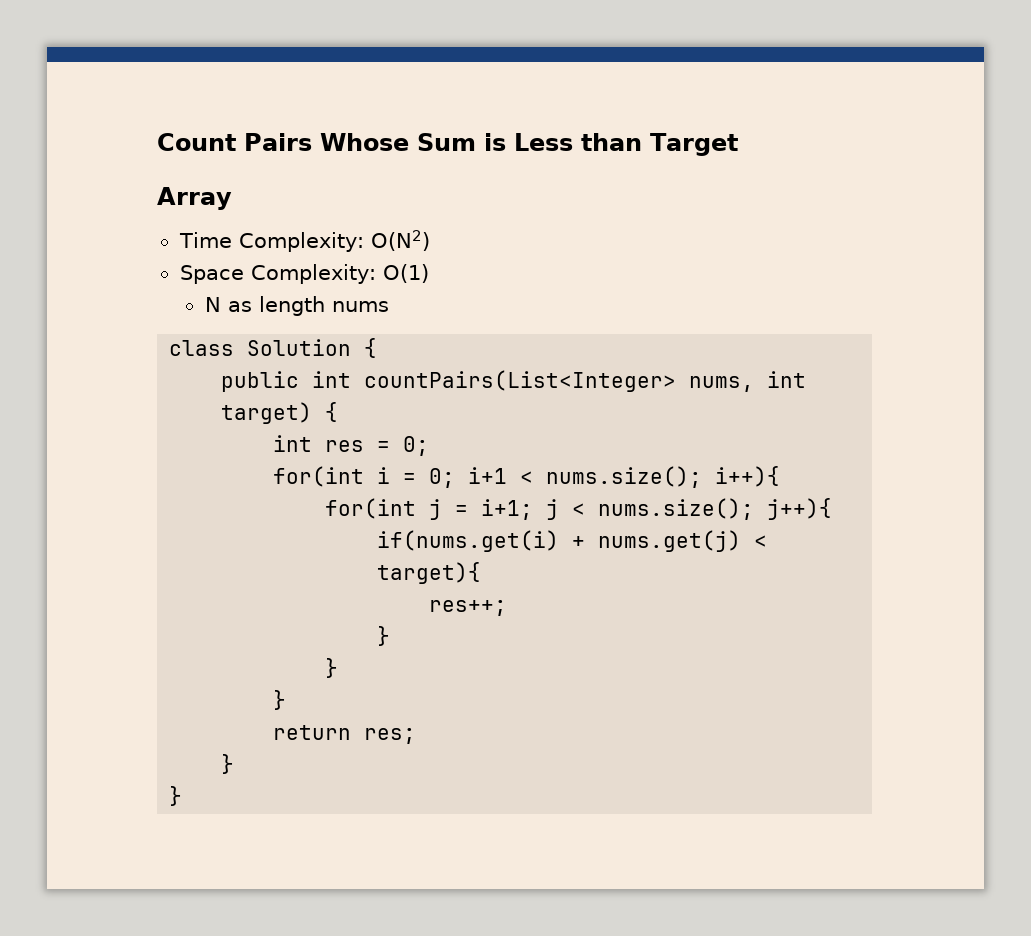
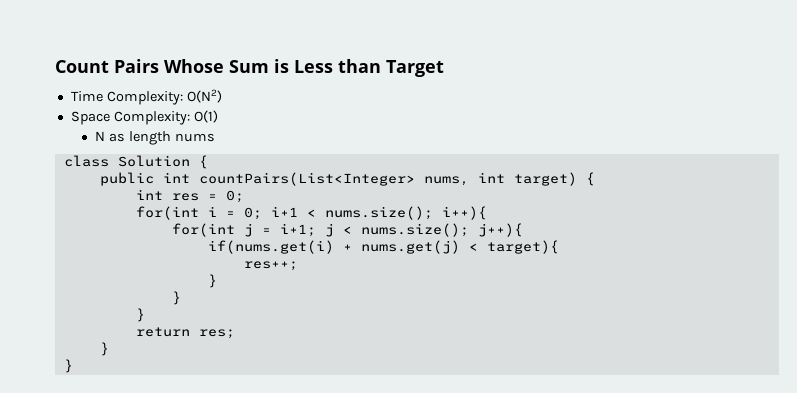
[157,187,232,210] // Array -> (444, 68) none

